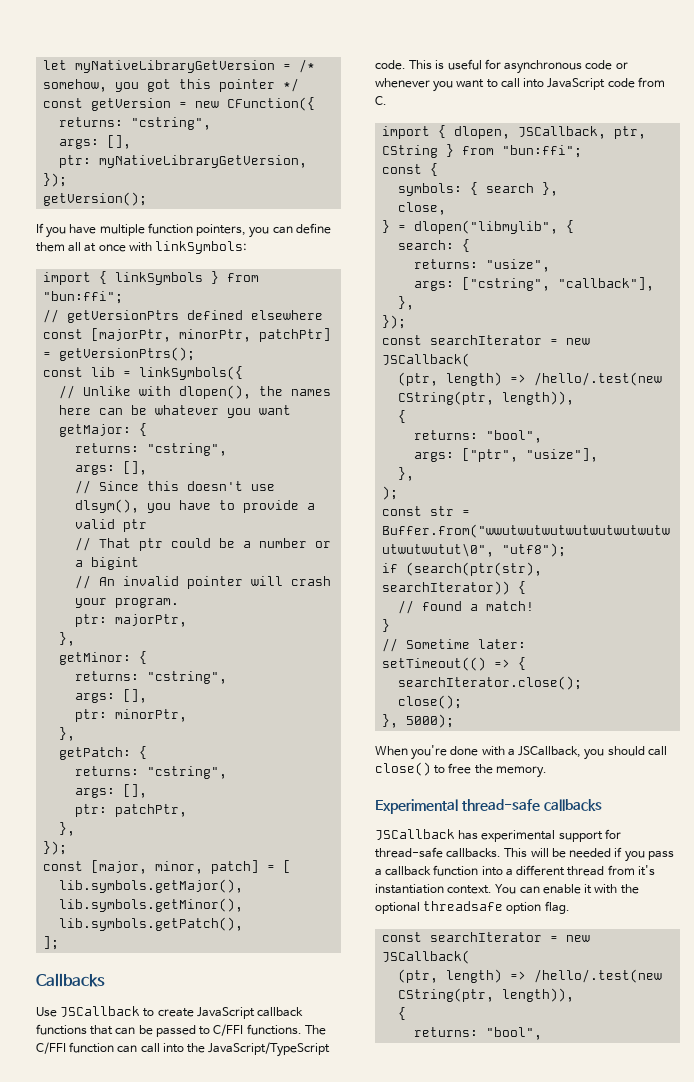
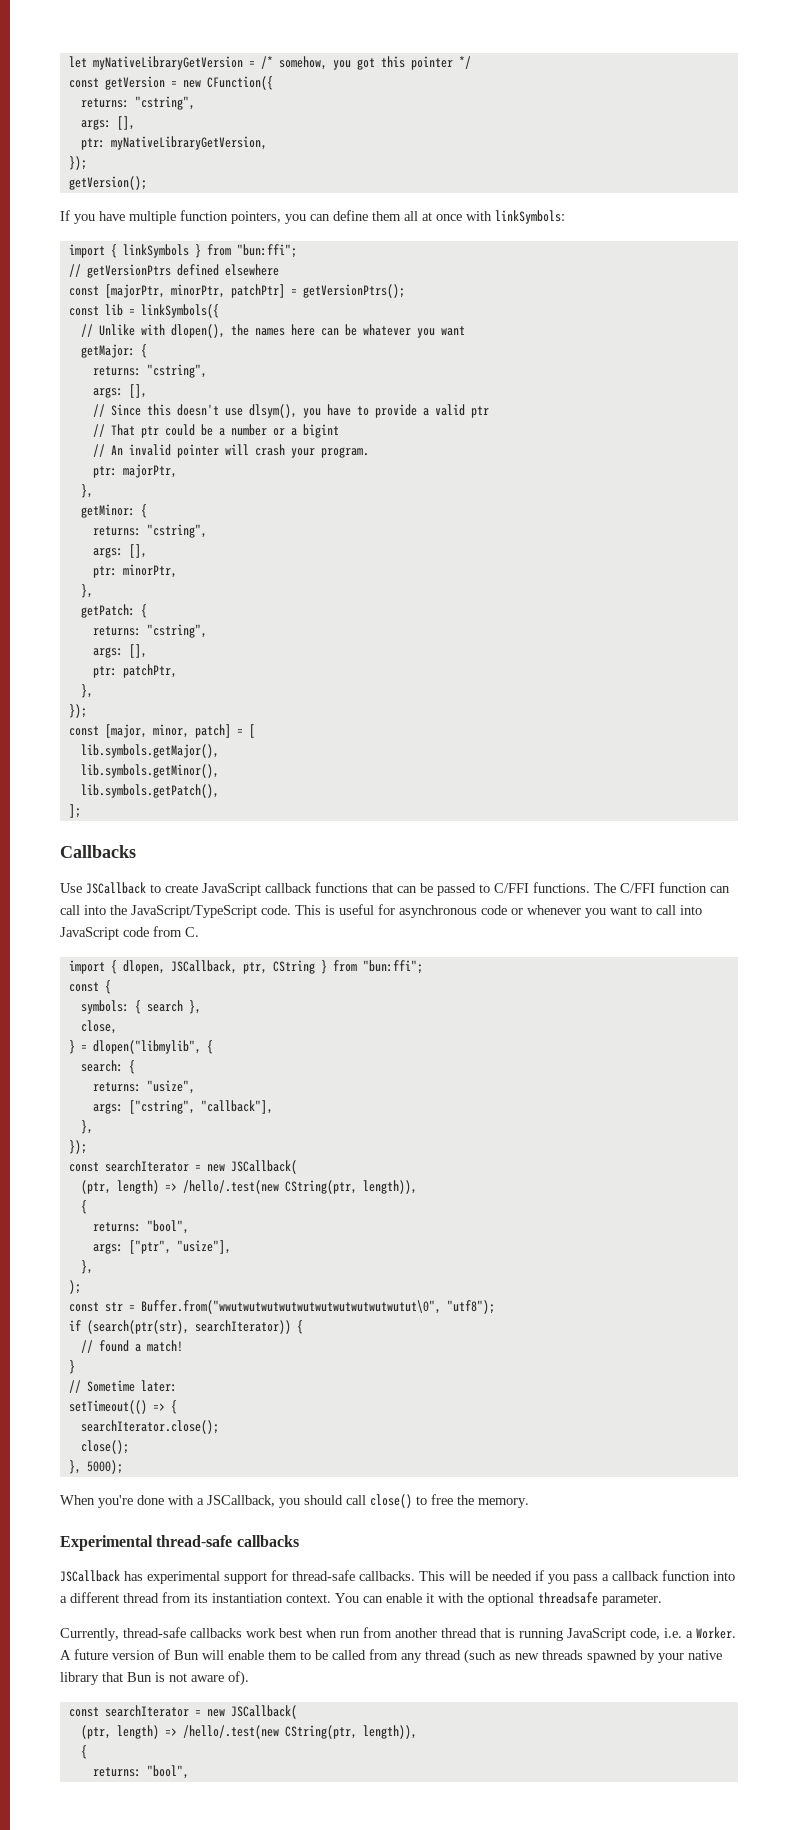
[637,865,655,876] it's -> [194,1593,208,1603] its
[506,901,570,914] option flag. -> [602,1594,662,1606] [60,1627,736,1641] [60,1649,722,1664] [60,1671,249,1686] parameter. // Currently, thread-safe callbacks work best when run from another thread that is running JavaScript code, i.e. a Worker. A future version of Bun will enable them to be called from any thread (such as new threads spawned by your native library that Bun is not aware of).

